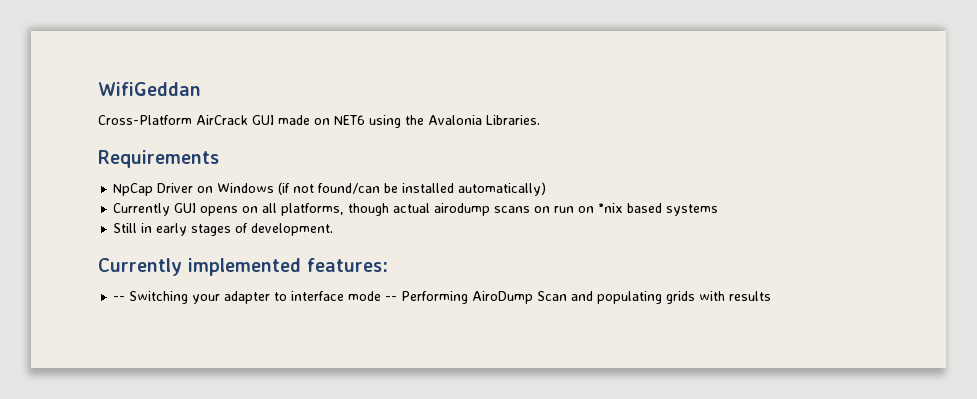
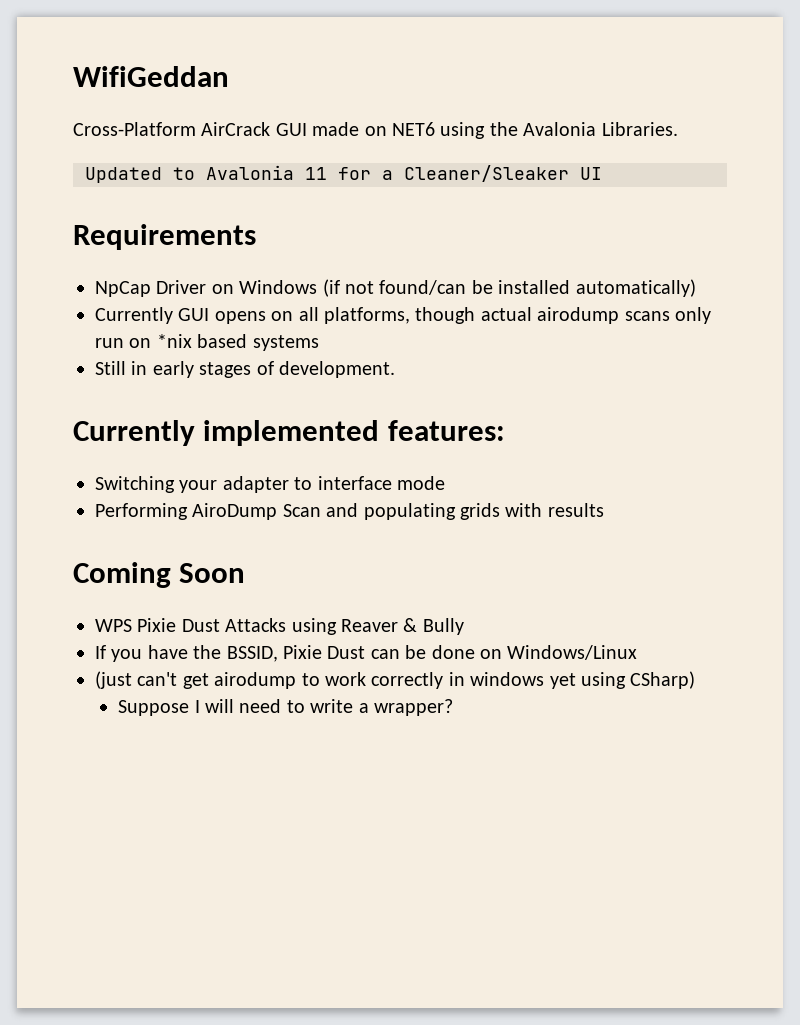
(540, 120) none -> [85,165,602,183] // Updated to Avalonia 11 for a Cleaner/Sleaker UI
[534,206,551,213] on -> [674,307,711,324] only
[113,296,126,301] -- -> (505, 430) none
[385,296,398,301] -- -> (445, 483) //
(772, 296) none -> [73,562,246,588] [95,618,464,635] [95,645,638,662] [95,671,696,689] [118,699,453,716] // Coming Soon // WPS Pixie Dust Attacks using Reaver & Bully // If you have the BSSID, Pixie Dust can be done on Windows/Linux // (just can't get airodump to work correctly in windows yet using CSharp) // Suppose I will need to write a wrapper?

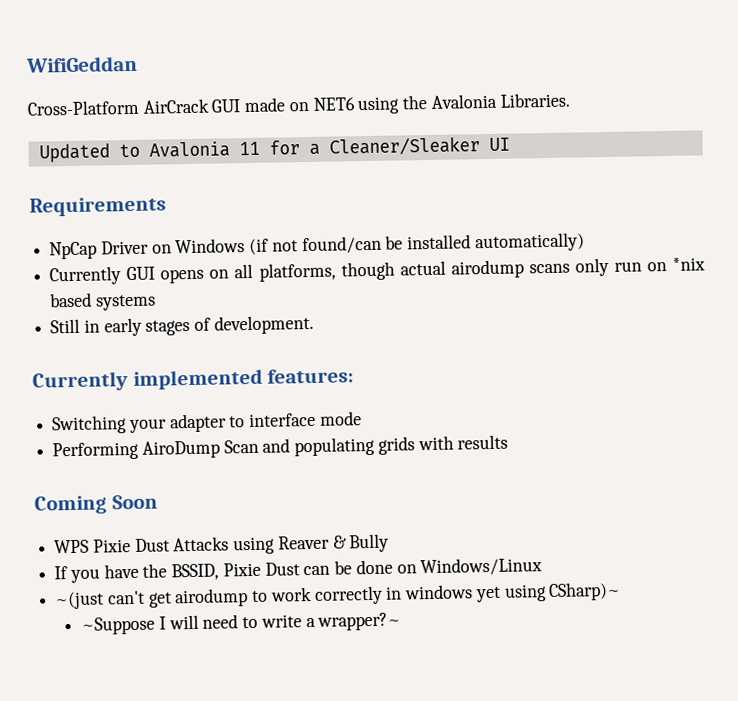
[95,671,132,689] (just -> [55,591,105,610] ~(just
[630,671,696,689] [118,700,190,716] CSharp) // Suppose -> [548,581,622,602] [81,616,156,635] CSharp)~ // ~Suppose
[373,699,453,716] wrapper? -> [317,612,402,631] wrapper?~

